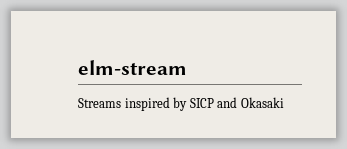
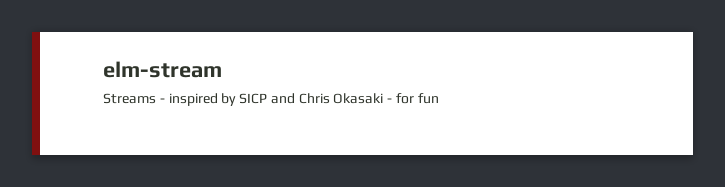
(121, 103) none -> [159,98,165,103] -
[240,97,284,108] Okasaki -> [298,93,439,104] Chris Okasaki - for fun

